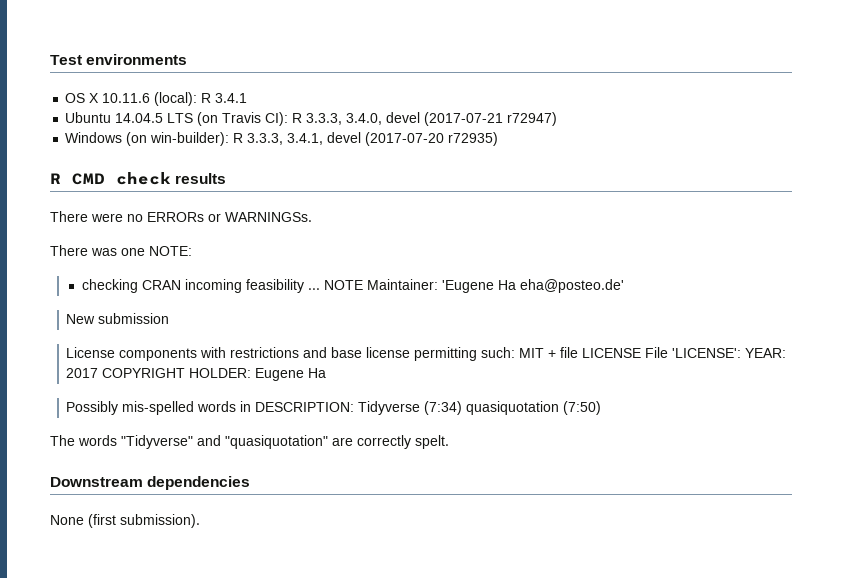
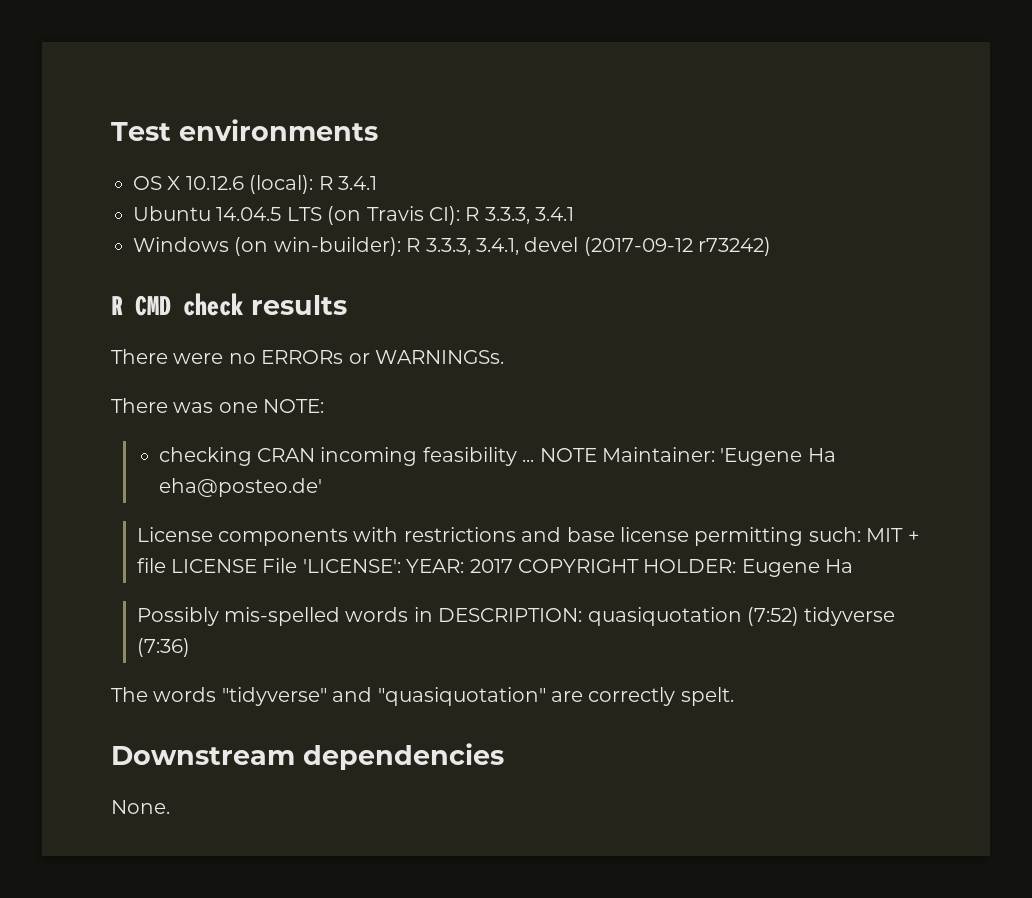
[102,93,151,103] 10.11.6 -> [185,176,244,190] 10.12.6
[346,112,558,126] 3.4.0, devel (2017-07-21 r72947) -> [535,207,575,221] 3.4.1
[365,132,499,146] (2017-07-20 r72935) -> [583,237,772,256] (2017-09-12 r73242)
[66,313,170,324] // New submission -> (322, 487) none
[358,401,602,415] Tidyverse (7:34) quasiquotation (7:50) -> [587,607,896,626] [136,638,190,657] quasiquotation (7:52) tidyverse (7:36)
[121,435,193,449] "Tidyverse" -> [221,687,327,706] "tidyverse"
[50,514,200,528] None (first submission). -> [111,800,170,814] None.

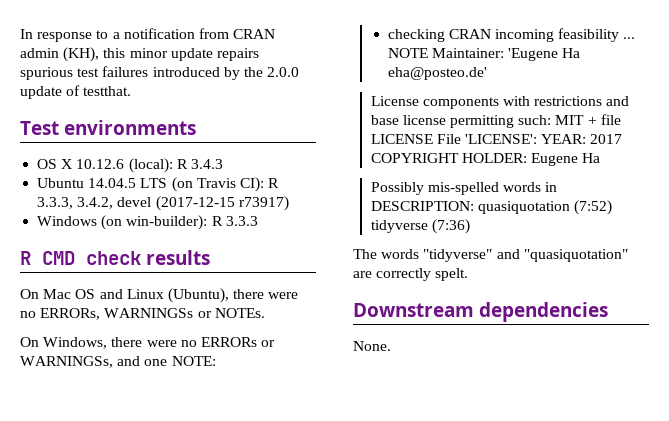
(111, 131) none -> [20,28,276,42] [20,47,259,62] [20,66,300,80] [20,85,132,99] In response to a notification from CRAN admin (KH), this minor update repairs spurious test failures introduced by the 2.0.0 update of testthat. //
[338,176,377,190] 3.4.1 -> [190,159,223,169] 3.4.3
[535,207,575,221] 3.4.1 -> [77,196,289,211] 3.4.2, devel (2017-12-15 r73917)
[425,237,772,256] 3.3.3, 3.4.1, devel (2017-09-12 r73242) -> [225,216,258,226] 3.3.3
[111,349,168,364] There -> [20,288,299,303] [20,308,265,320] [20,337,143,349] On Mac OS and Linux (Ubuntu), there were no ERRORs, WARNINGSs or NOTEs. // On Windows, there
[375,350,504,364] [111,398,214,413] WARNINGSs. // There was -> [20,356,141,368] WARNINGSs, and

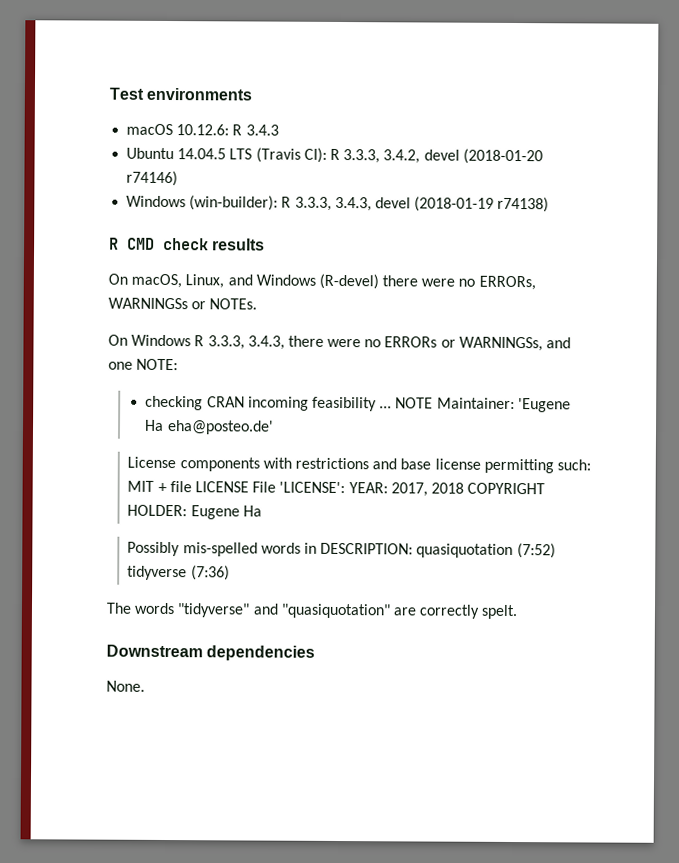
[20,28,276,42] [20,47,259,62] [20,66,300,80] [20,85,132,99] [20,120,197,135] [37,158,173,173] In response to a notification from CRAN admin (KH), this minor update repairs spurious test failures introduced by the 2.0.0 update of testthat. // Test environments // OS X 10.12.6 (local): -> [109,87,253,101] [126,123,230,136] Test environments // macOS 10.12.6:
[171,177,236,192] (on Travis -> [255,147,301,163] (Travis
[155,196,289,211] [37,215,258,230] (2017-12-15 r73917) // Windows (on win-builder): R 3.3.3 -> [462,148,543,165] [126,170,179,187] [126,195,550,213] (2018-01-20 r74146) // Windows (win-builder): R 3.3.3, 3.4.3, devel (2018-01-19 r74138)
[43,288,229,303] Mac OS and Linux (Ubuntu), -> [131,273,379,290] macOS, Linux, and Windows (R-devel)
[43,337,108,349] Windows, -> [131,334,285,350] Windows R 3.3.3, 3.4.3,
[590,134,623,144] 2017 -> [390,482,464,497] 2017, 2018

